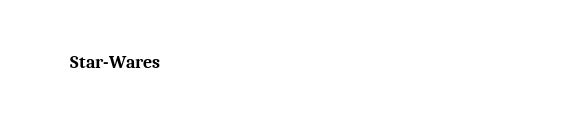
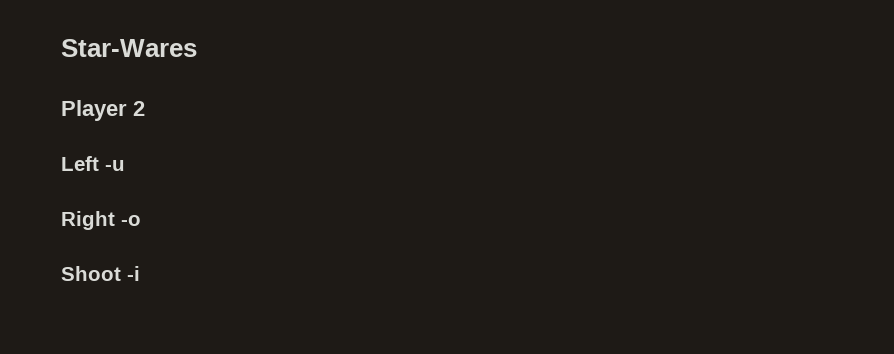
(160, 62) none -> [61,100,145,121] [61,156,125,171] [61,211,141,230] [61,266,140,281] // Player 2 // Left -u // Right -o // Shoot -i

